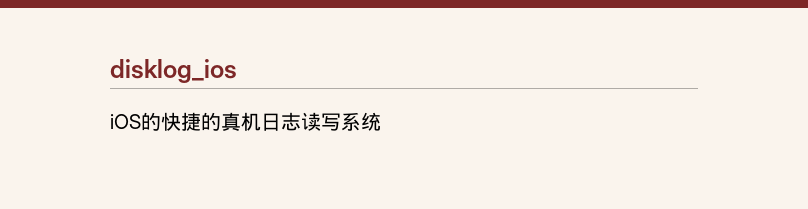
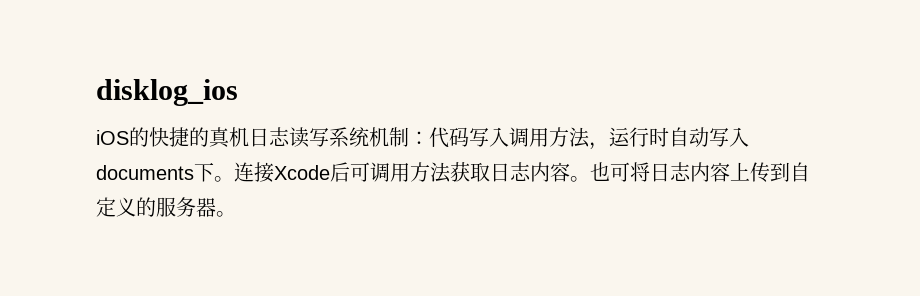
(381, 121) none -> [369,127,749,150] [96,162,810,183] [96,197,236,217] 机制：代码写入调用方法，运行时自动写入documents下。连接Xcode后可调用方法获取日志内容。也可将日志内容上传到自定义的服务器。

